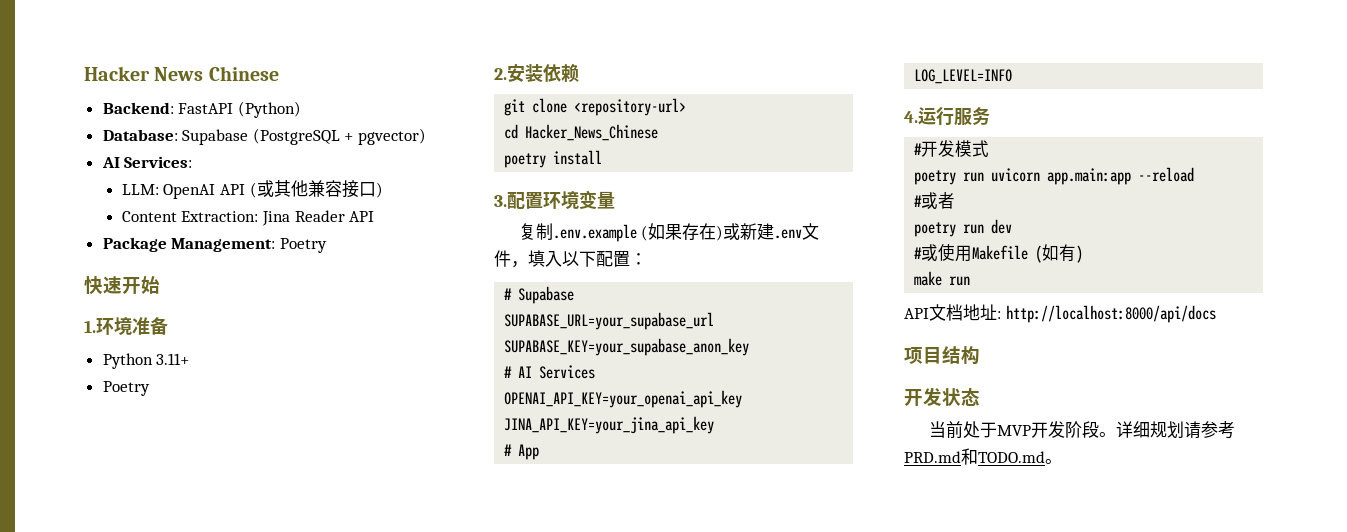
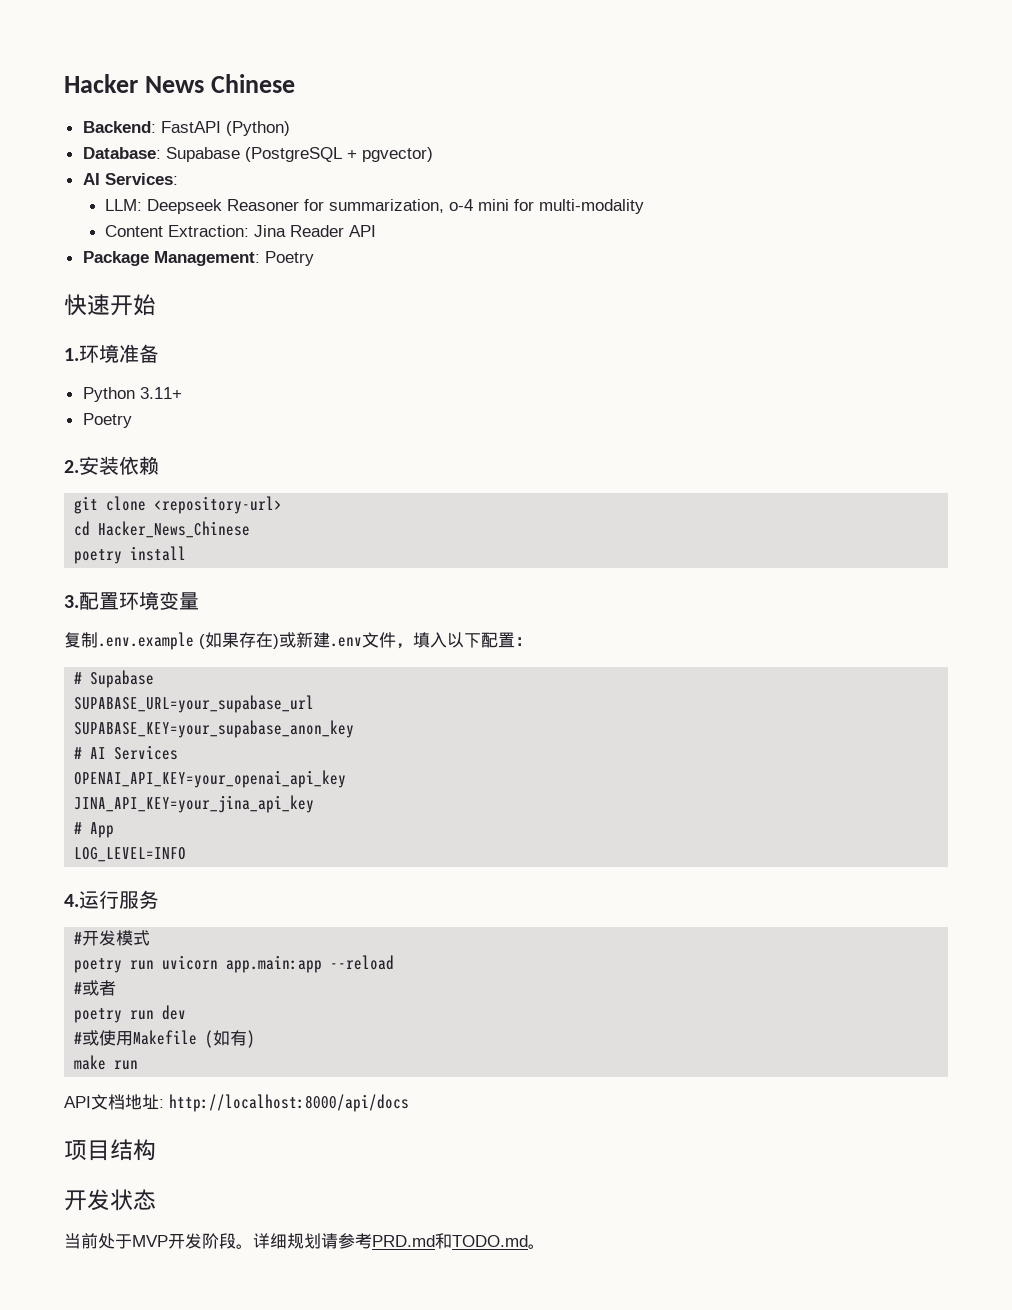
[163,180,383,199] OpenAI API (或其他兼容接口) -> [147,199,645,214] Deepseek Reasoner for summarization, o-4 mini for multi-modality

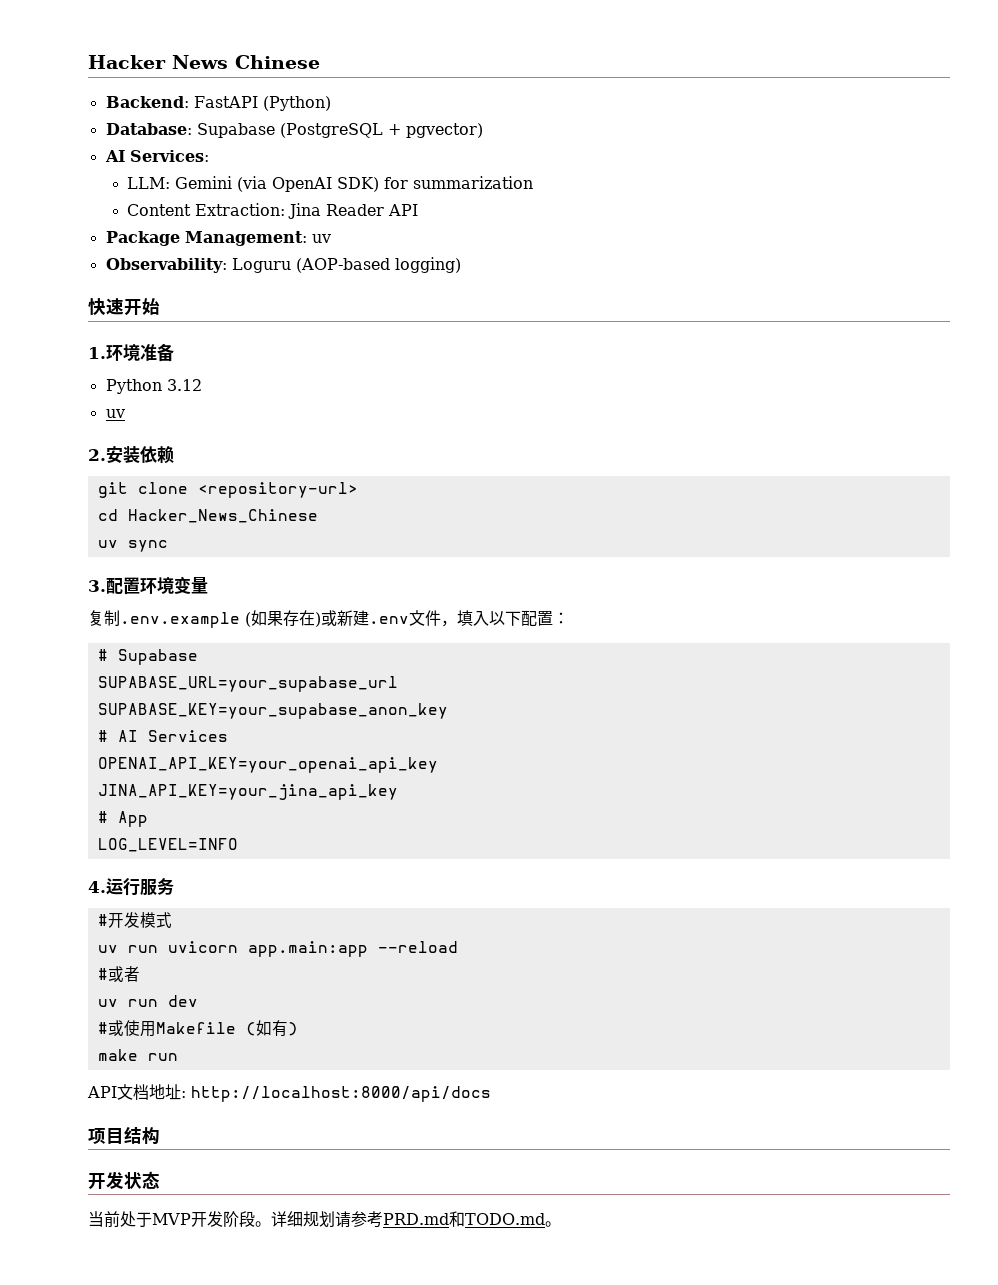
[147,199,645,214] Deepseek Reasoner for summarization, o-4 mini for multi-modality -> [175,176,534,192] Gemini (via OpenAI SDK) for summarization
[264,251,314,266] Poetry -> [311,234,331,243] [105,257,461,273] uv // Observability: Loguru (AOP-based logging)
[139,387,182,399] [82,413,132,428] 3.11+ // Poetry -> [166,379,202,391] [105,409,125,418] 3.12 // uv
[74,546,187,564] poetry install -> [97,540,168,552] uv sync
[74,958,123,973] poetry -> [97,945,118,953] uv
[74,1008,123,1023] poetry -> [97,999,118,1007] uv

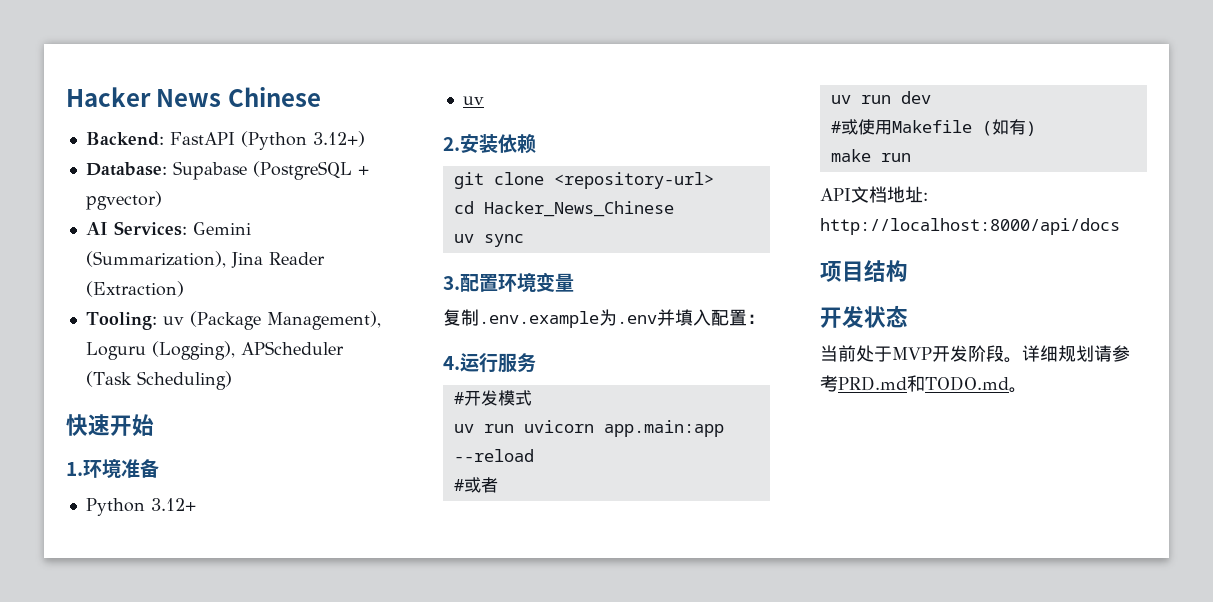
[262,96,331,111] (Python) -> [240,131,365,150] (Python 3.12+)
[127,176,534,192] [127,203,419,219] [105,231,331,246] [105,257,461,273] // LLM: Gemini (via OpenAI SDK) for summarization // Content Extraction: Jina Reader API // Package Management: uv // Observability: Loguru (AOP-based logging) -> [192,222,251,235] [85,251,325,268] [85,281,184,297] [85,311,381,330] [85,341,344,360] [85,371,232,390] Gemini (Summarization), Jina Reader (Extraction) // Tooling: uv (Package Management), Loguru (Logging), APScheduler (Task Scheduling)
[166,379,202,391] 3.12 -> [150,498,196,511] 3.12+
[245,610,569,627] [97,649,198,665] [97,676,398,692] [97,703,448,719] [97,730,228,742] [97,757,438,773] [97,784,398,800] [97,811,148,827] [97,838,238,852] (如果存在)或新建.env文件，填入以下配置： // # Supabase // SUPABASE_URL=your_supabase_url // SUPABASE_KEY=your_supabase_anon_key // # AI Services // OPENAI_API_KEY=your_openai_api_key // JINA_API_KEY=your_jina_api_key // # App // LOG_LEVEL=INFO -> [599,309,765,326] 为.env并填入配置：

